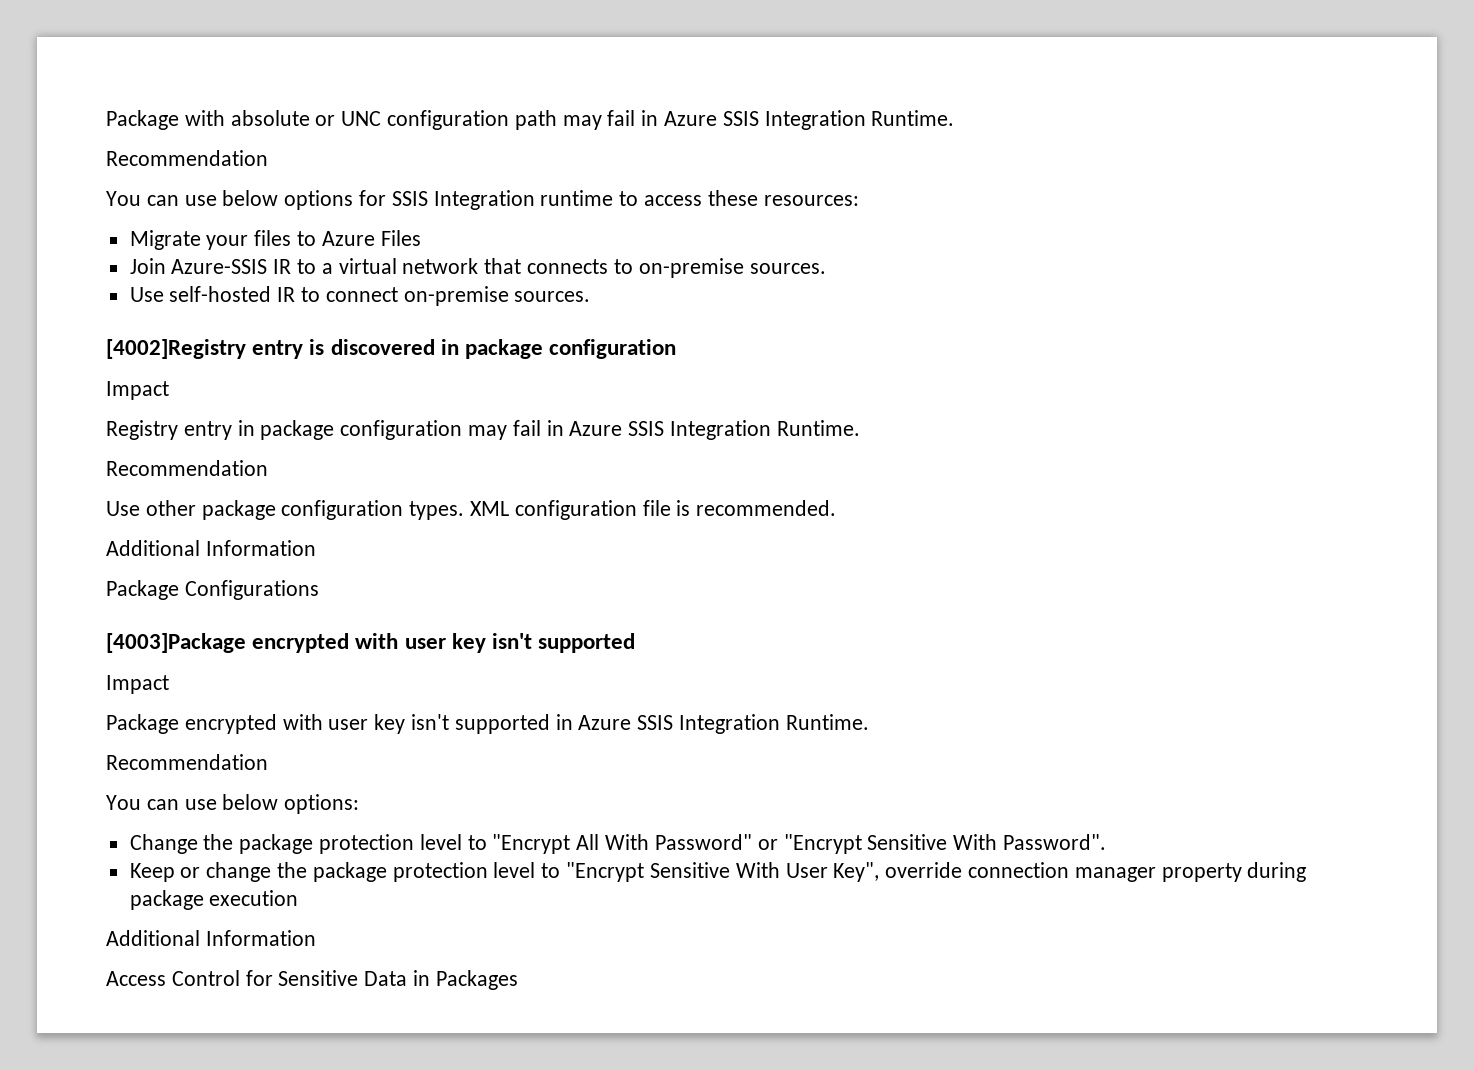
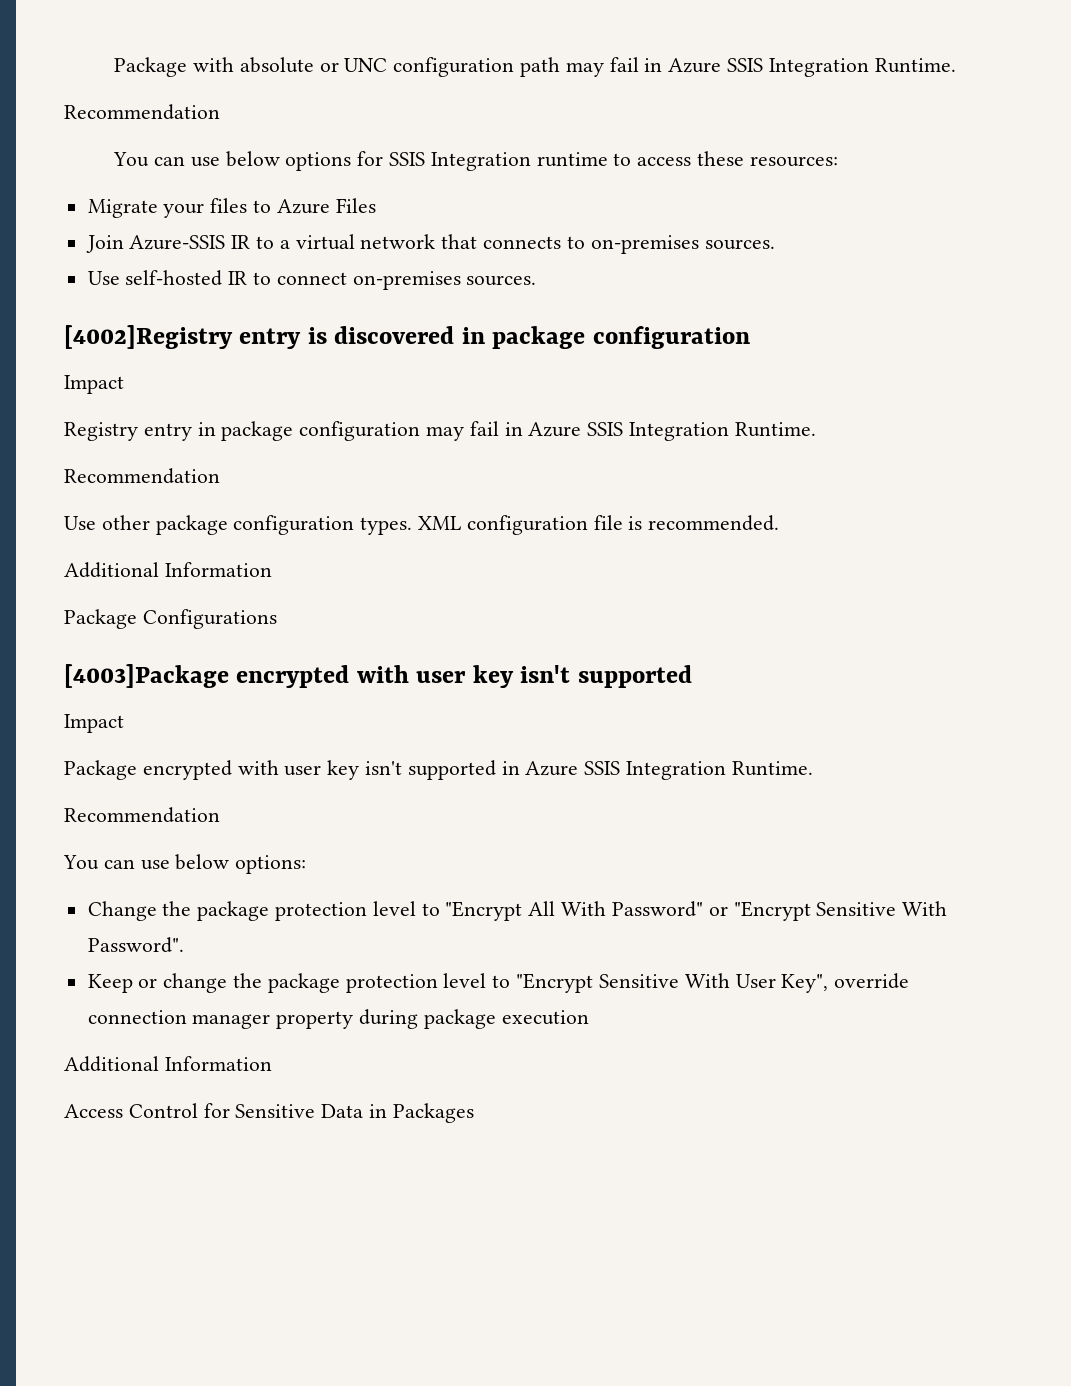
[638,258,744,278] on-premise -> [590,235,699,254] on-premises
[403,286,509,306] on-premise -> [352,271,461,290] on-premises

